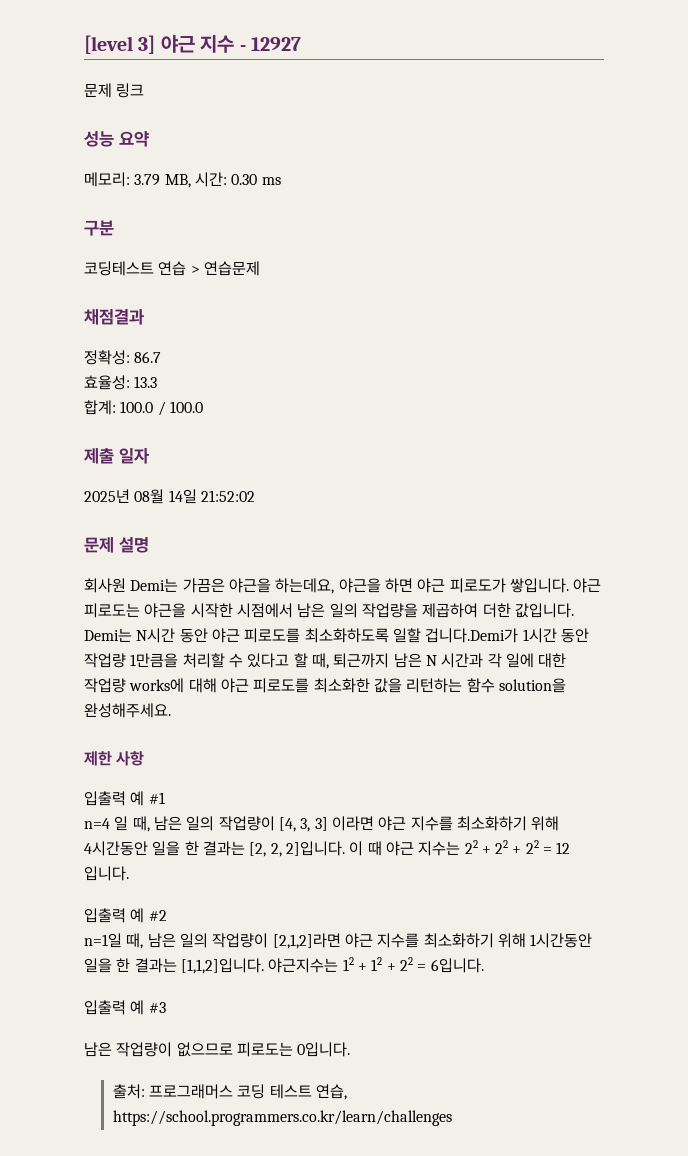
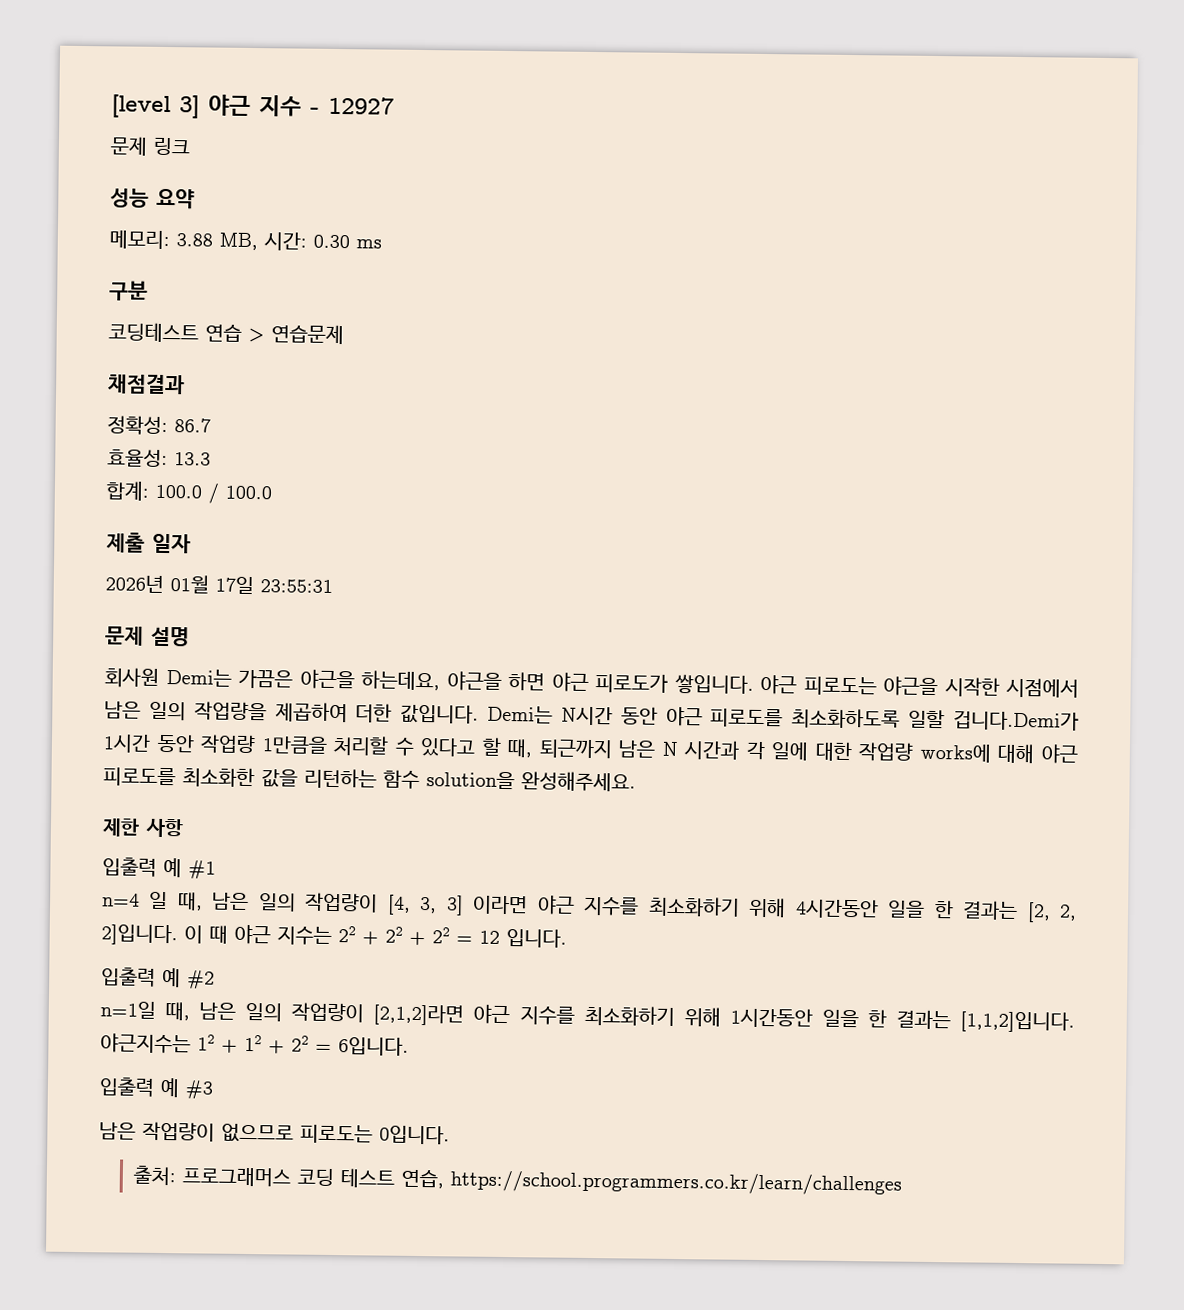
[134,174,161,186] 3.79 -> [176,233,213,247] 3.88
[84,489,255,504] 2025년 08월 14일 21:52:02 -> [105,575,333,595] 2026년 01월 17일 23:55:31

